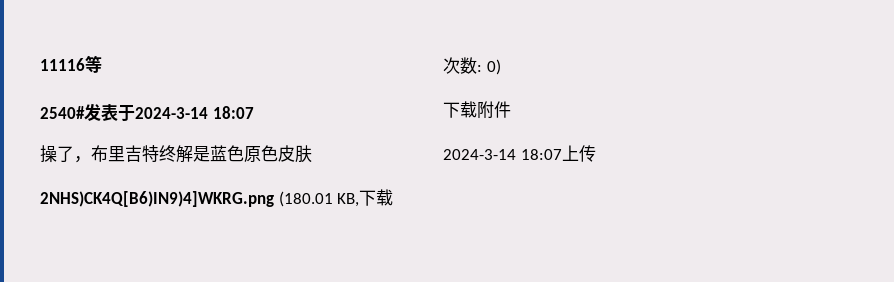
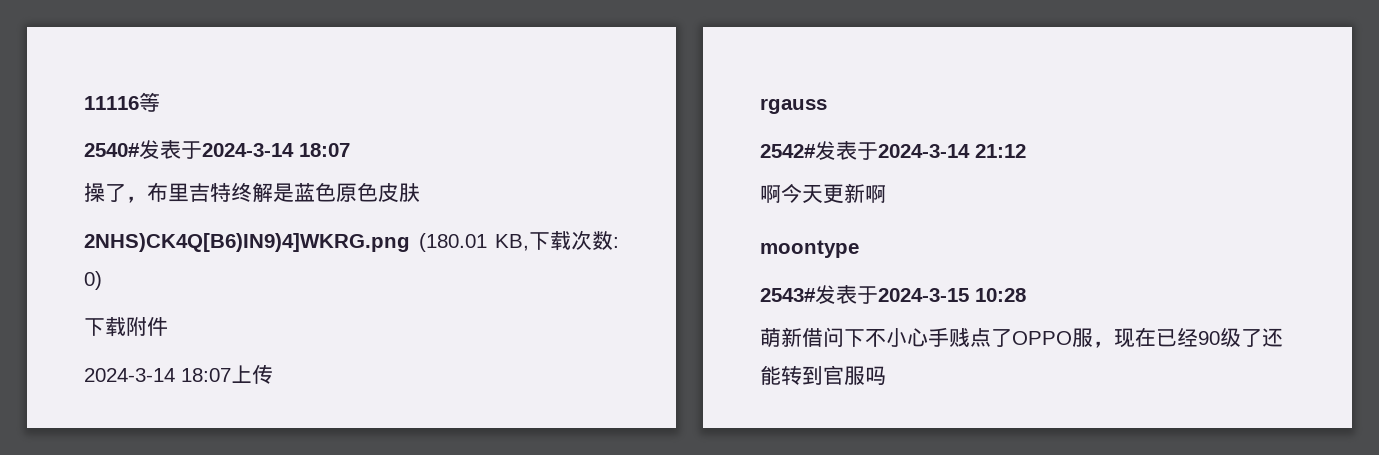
(596, 153) none -> [760,98,827,114] [760,141,1026,160] [760,183,886,204] [760,240,859,258] [760,285,1026,304] [760,327,1283,348] [760,365,886,385] // rgauss // 2542#发表于2024-3-14 21:12 // 啊今天更新啊 // moontype // 2543#发表于2024-3-15 10:28 // 萌新借问下不小心手贱点了OPPO服，现在已经90级了还能转到官服吗

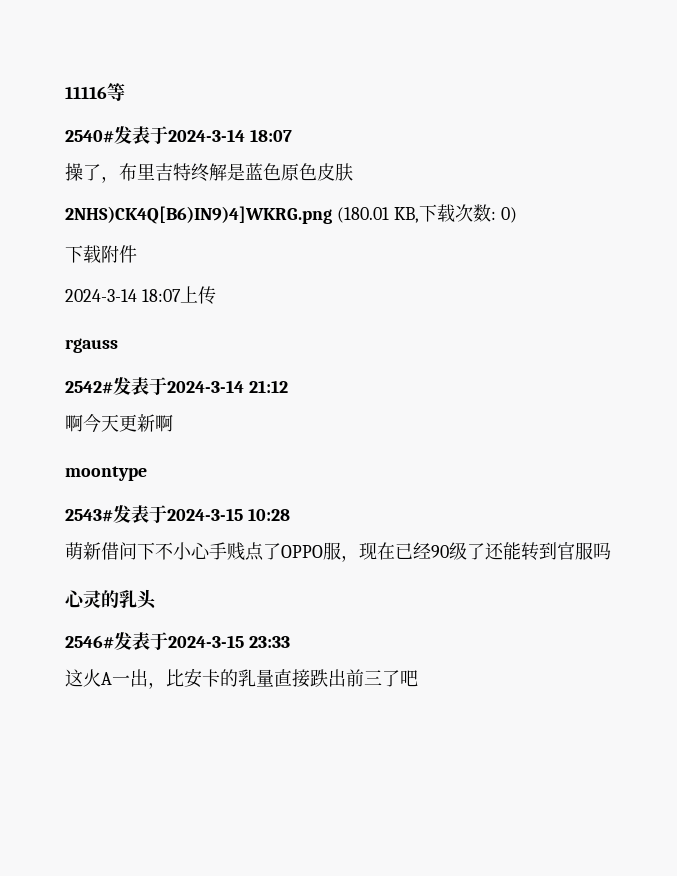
(886, 375) none -> [65,589,157,609] [65,632,290,650] [65,668,418,689] // 心灵的乳头 // 2546#发表于2024-3-15 23:33 // 这火A一出，比安卡的乳量直接跌出前三了吧

